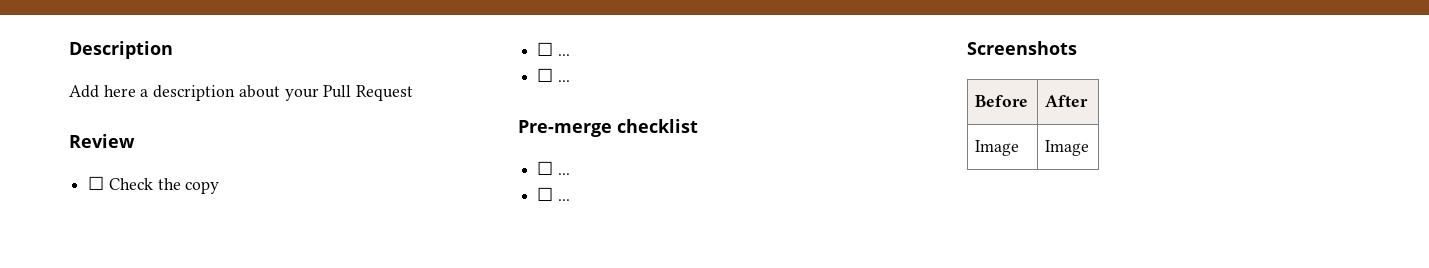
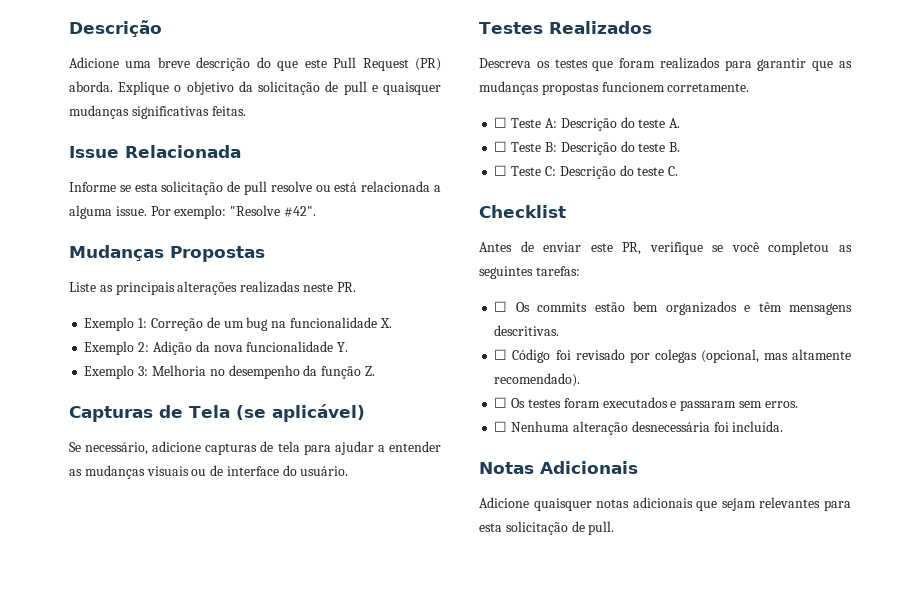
[69,41,173,59] [69,85,414,101] [69,134,135,148] [88,176,220,194] [537,42,570,56] [537,68,570,82] [518,119,698,137] [537,161,570,175] [537,187,570,201] [967,41,1077,55] [975,95,1029,107] [1045,95,1089,107] [975,140,1020,156] [1045,140,1090,156] Description // Add here a description about your Pull Request // Review // ☐ Check the copy // ☐ ... // ☐ ... // Pre-merge checklist // ☐ ... // ☐ ... // Screenshots // Before | After // Image | Image -> [69,20,162,37] [69,57,442,71] [69,81,442,95] [69,105,246,119] [69,145,241,158] [69,181,442,195] [69,205,316,219] [69,245,265,262] [69,281,356,295] [84,317,392,331] [84,341,349,355] [84,365,375,379] [69,404,365,422] [69,441,441,455] [69,465,349,479] [479,21,652,34] [479,57,852,71] [479,81,750,95] [494,117,681,131] [494,141,681,155] [494,165,679,179] [479,205,566,218] [479,241,852,255] [479,266,580,279] [494,301,852,315] [494,325,560,336] [494,349,851,363] [494,373,581,387] [494,397,798,411] [494,421,784,435] [479,461,638,474] [479,497,851,511] [479,521,615,535] Descrição // Adicione uma breve descrição do que este Pull Request (PR) aborda. Explique o objetivo da solicitação de pull e quaisquer mudanças significativas feitas. // Issue Relacionada // Informe se esta solicitação de pull resolve ou está relacionada a alguma issue. Por exemplo: "Resolve #42". // Mudanças Propostas // Liste as principais alterações realizadas neste PR. // Exemplo 1: Correção de um bug na funcionalidade X. // Exemplo 2: Adição da nova funcionalidade Y. // Exemplo 3: Melhoria no desempenho da função Z. // Capturas de Tela (se aplicável) // Se necessário, adicione capturas de tela para ajudar a entender as mudanças visuais ou de interface do usuário. // Testes Realizados // Descreva os testes que foram realizados para garantir que as mudanças propostas funcionem corretamente. // ☐ Teste A: Descrição do teste A. // ☐ Teste B: Descrição do teste B. // ☐ Teste C: Descrição do teste C. // Checklist // Antes de enviar este PR, verifique se você completou as seguintes tarefas: // ☐ Os commits estão bem organizados e têm mensagens descritivas. // ☐ Código foi revisado por colegas (opcional, mas altamente recomendado). // ☐ Os testes foram executados e passaram sem erros. // ☐ Nenhuma alteração desnecessária foi incluída. // Notas Adicionais // Adicione quaisquer notas adicionais que sejam relevantes para esta solicitação de pull.

